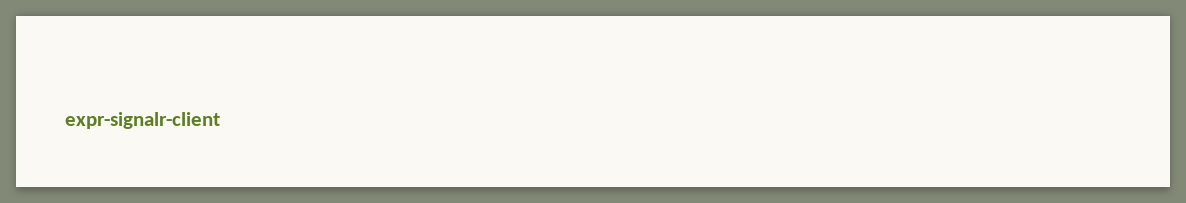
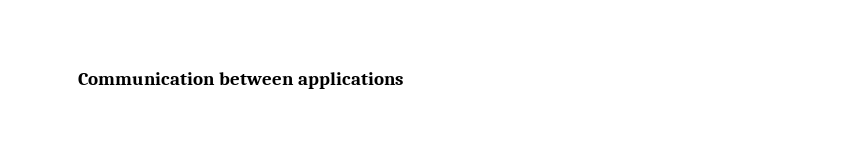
[65,112,220,129] expr-signalr-client -> [78,72,403,89] Communication between applications

